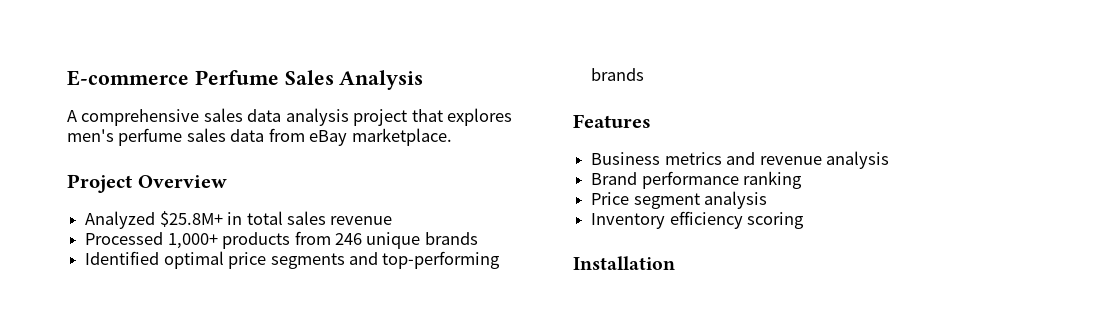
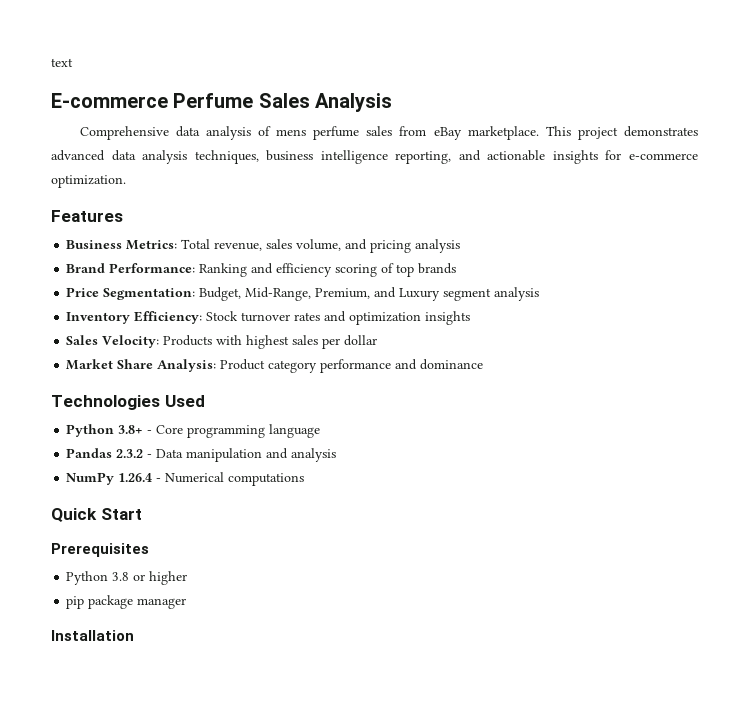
(67, 78) none -> [51,58,73,67] text //
[67,108,513,126] [67,129,114,142] A comprehensive sales data analysis project that explores men's -> [79,126,307,140] Comprehensive data analysis of mens
[230,129,265,142] data -> (393, 131) none
[67,174,227,193] [85,211,393,229] [85,231,478,249] [85,251,501,269] [591,68,645,81] [573,114,651,128] [591,151,889,169] [591,171,803,189] [591,191,768,209] [591,211,805,229] // Project Overview // Analyzed $25.8M+ in total sales revenue // Processed 1,000+ products from 246 unique brands // Identified optimal price segments and top-performing brands // Features // Business metrics and revenue analysis // Brand performance ranking // Price segment analysis // Inventory efficiency scoring -> [545,126,698,140] [51,150,698,164] [51,175,126,188] [51,210,123,222] [66,239,461,253] [66,263,457,277] [66,287,540,301] [66,311,471,325] [66,335,378,349] [66,359,484,373] [51,395,205,410] [66,424,321,438] [66,448,337,462] [66,472,305,486] [51,508,142,522] [51,543,149,557] [66,571,188,585] [66,595,187,609] This project demonstrates advanced data analysis techniques, business intelligence reporting, and actionable insights for e-commerce optimization. // Features // Business Metrics: Total revenue, sales volume, and pricing analysis // Brand Performance: Ranking and efficiency scoring of top brands // Price Segmentation: Budget, Mid-Range, Premium, and Luxury segment analysis // Inventory Efficiency: Stock turnover rates and optimization insights // Sales Velocity: Products with highest sales per dollar // Market Share Analysis: Product category performance and dominance // Technologies Used // Python 3.8+ - Core programming language // Pandas 2.3.2 - Data manipulation and analysis // NumPy 1.26.4 - Numerical computations // Quick Start // Prerequisites // Python 3.8 or higher // pip package manager

